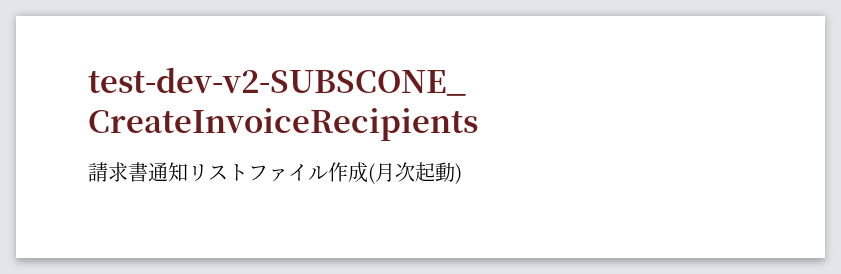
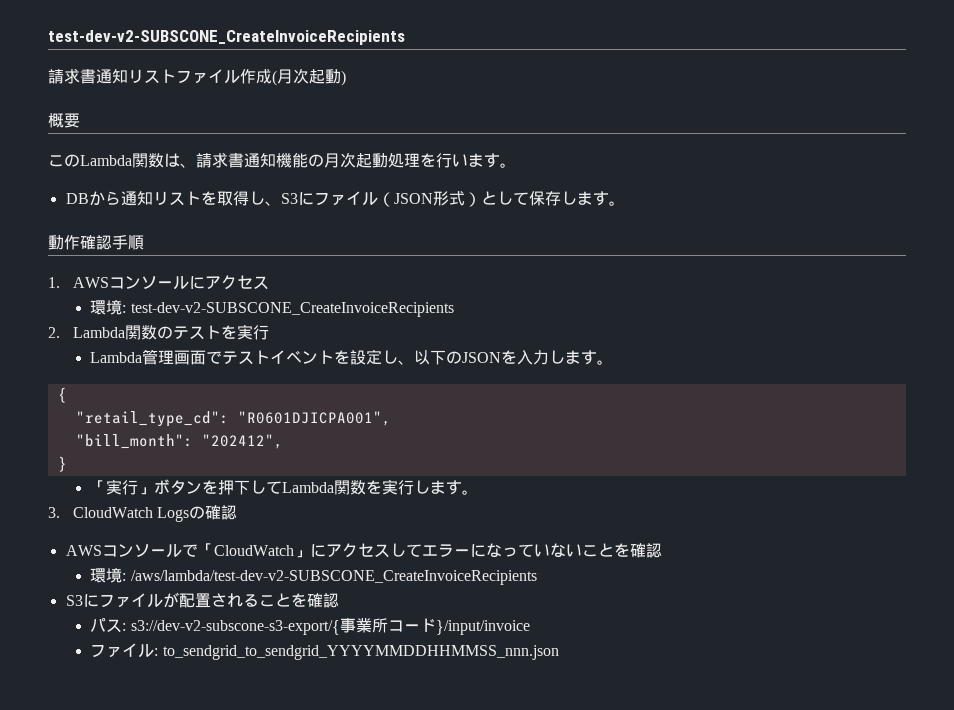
(462, 173) none -> [48,113,80,128] [48,152,516,168] [65,191,625,207] [48,235,144,250] [48,275,269,290] [90,299,454,317] [48,324,269,340] [90,349,614,365] [57,387,67,403] [75,411,391,427] [75,434,283,449] [57,456,67,472] [90,479,479,495] [48,505,238,522] [65,543,662,558] [90,567,537,585] [65,592,339,608] [90,618,530,635] [90,643,559,660] // 概要 // このLambda関数は、請求書通知機能の月次起動処理を行います。 // DBから通知リストを取得し、S3にファイル（JSON形式）として保存します。 // 動作確認手順 // 1. AWSコンソールにアクセス // 環境: test-dev-v2-SUBSCONE_CreateInvoiceRecipients // 2. Lambda関数のテストを実行 // Lambda管理画面でテストイベントを設定し、以下のJSONを入力します。 // { // "retail_type_cd": "R0601DJICPA001", // "bill_month": "202412", // } // 「実行」ボタンを押下してLambda関数を実行します。 // 3. CloudWatch Logsの確認 // AWSコンソールで「CloudWatch」にアクセスしてエラーになっていないことを確認 // 環境: /aws/lambda/test-dev-v2-SUBSCONE_CreateInvoiceRecipients // S3にファイルが配置されることを確認 // パス: s3://dev-v2-subscone-s3-export/{事業所コード}/input/invoice // ファイル: to_sendgrid_to_sendgrid_YYYYMMDDHHMMSS_nnn.json

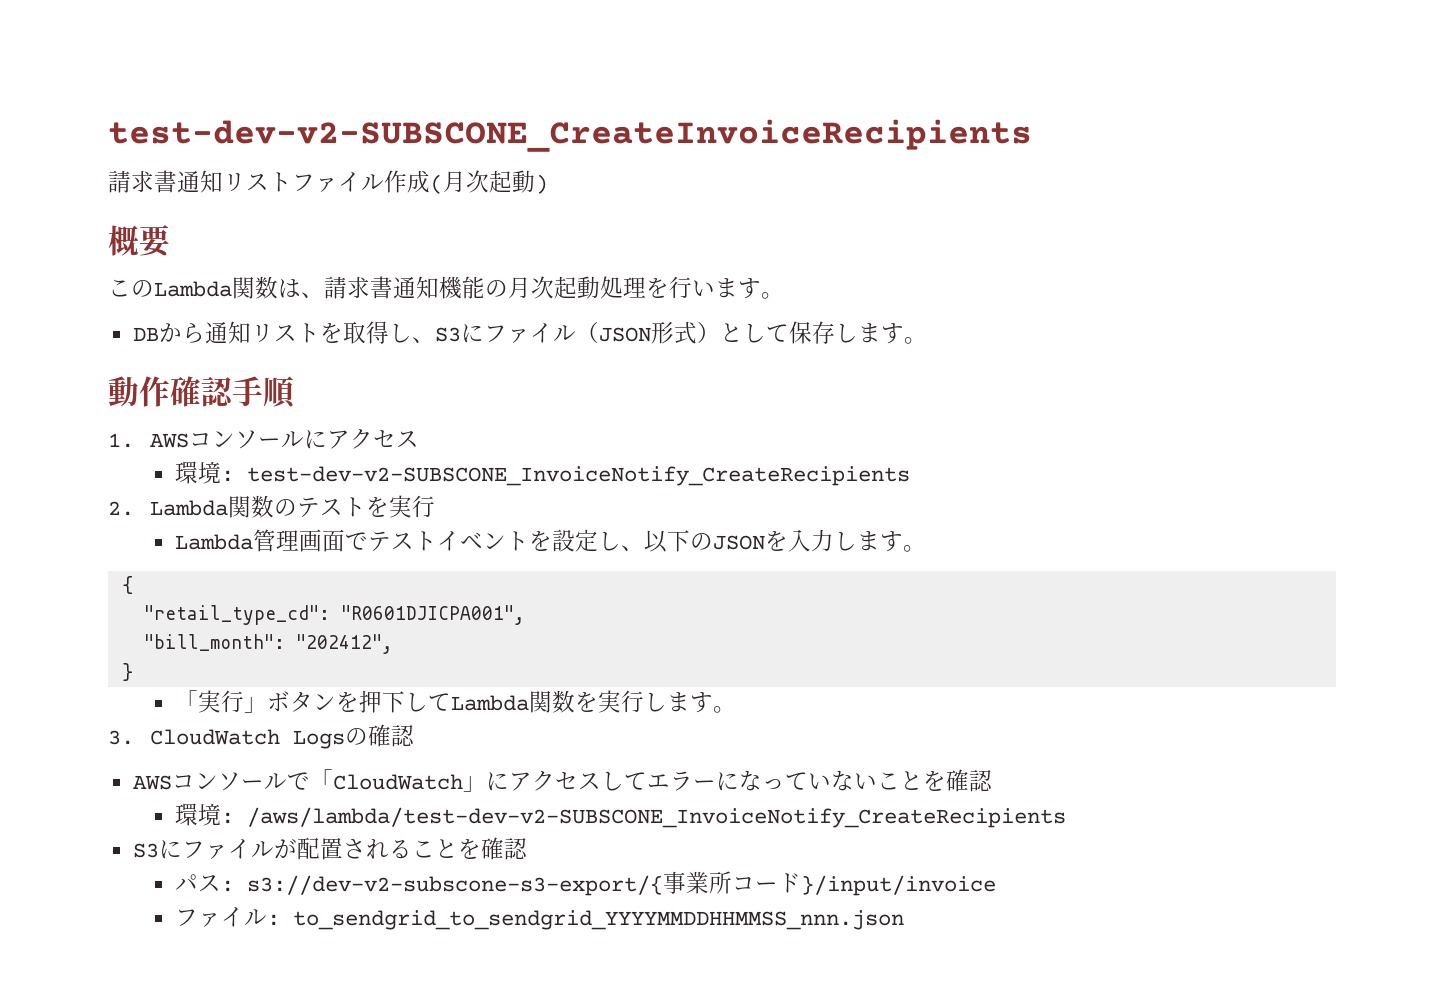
[130,302,454,317] test-dev-v2-SUBSCONE_CreateInvoiceRecipients -> [246,466,910,486] test-dev-v2-SUBSCONE_InvoiceNotify_CreateRecipients
[130,570,537,585] /aws/lambda/test-dev-v2-SUBSCONE_CreateInvoiceRecipients -> [246,807,1066,828] /aws/lambda/test-dev-v2-SUBSCONE_InvoiceNotify_CreateRecipients

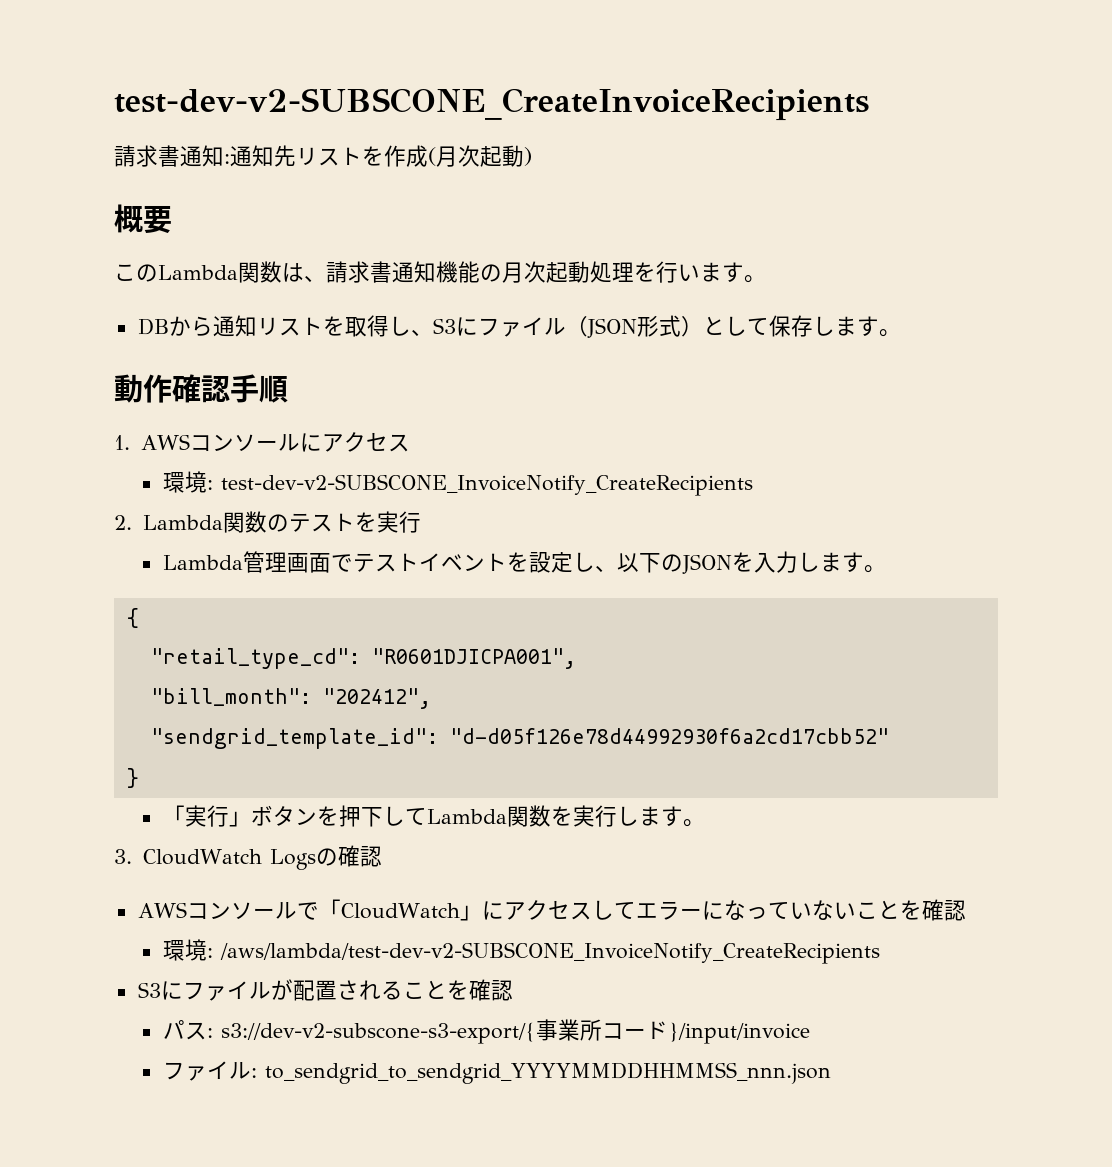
[223,172,384,192] リストファイル -> [224,145,384,167] :通知先リストを
(393, 644) none -> [150,728,889,749] // "sendgrid_template_id": "d-d05f126e78d44992930f6a2cd17cbb52"

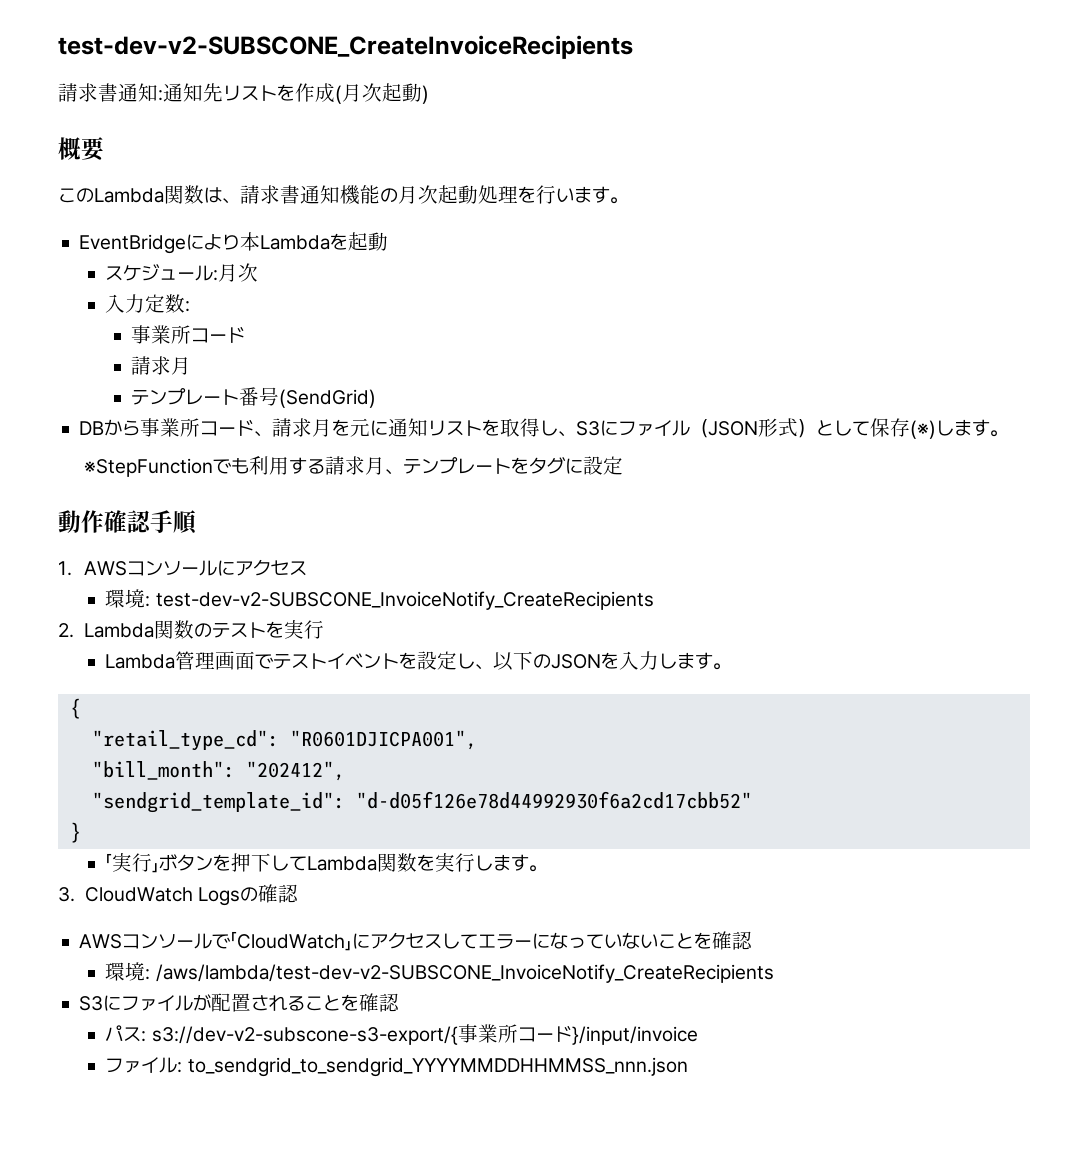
[137,316,213,337] DBから -> [79,232,389,254] [105,263,259,282] [105,294,191,313] [131,325,246,344] [131,356,192,375] [131,387,377,408] [79,418,389,437] EventBridgeにより本Lambdaを起動 // スケジュール:月次 // 入力定数: // 事業所コード // 請求月 // テンプレート番号(SendGrid) // DBから事業所コード、請求月を元に
[812,316,901,337] します。 -> [910,419,1009,439] [83,456,623,477] (※)します。 // ※StepFunctionでも利用する請求月、テンプレートをタグに設定

